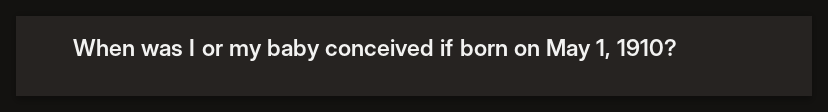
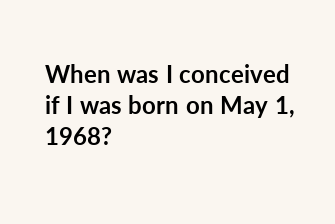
[201,39,454,61] or my baby conceived if -> [179,64,291,83] [45,95,122,114] conceived if I was
[616,39,677,56] 1910? -> [45,127,112,145] 1968?

